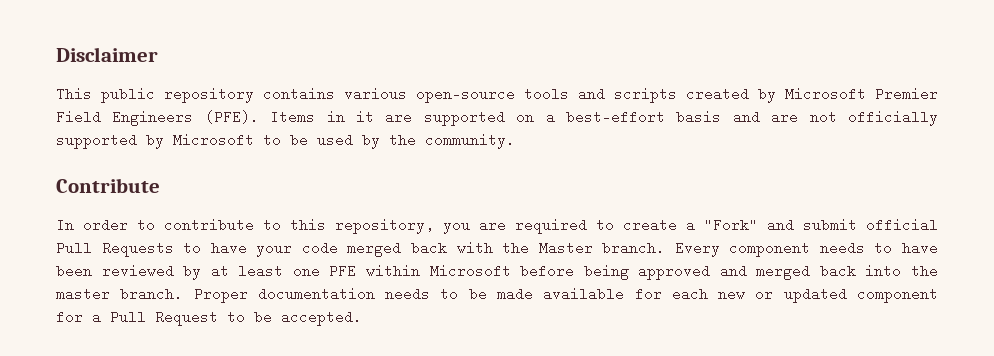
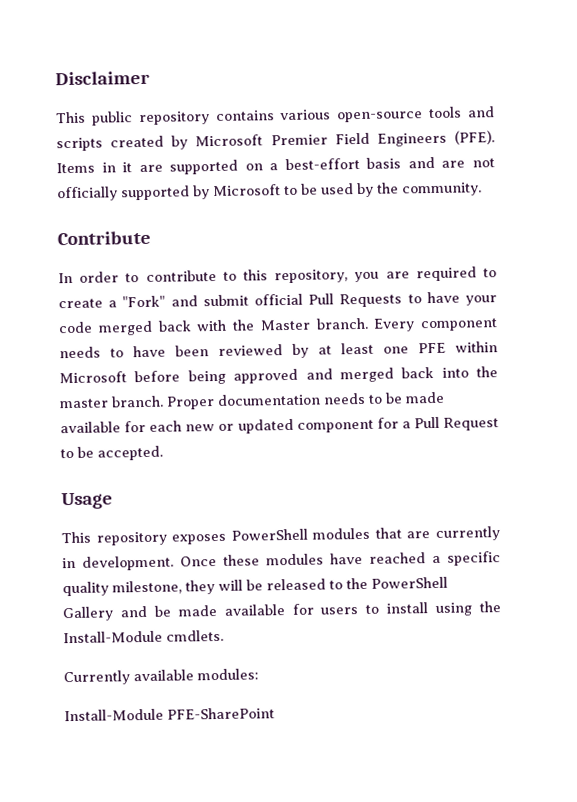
(362, 318) none -> [61,492,113,510] [61,526,500,546] [62,551,501,571] [62,576,448,597] [62,601,501,622] [63,629,224,644] [63,668,259,686] [64,707,275,722] // Usage // This repository exposes PowerShell modules that are currently in development. Once these modules have reached a specific quality milestone, they will be released to the PowerShell Gallery and be made available for users to install using the Install-Module cmdlets. // Currently available modules: // Install-Module PFE-SharePoint

